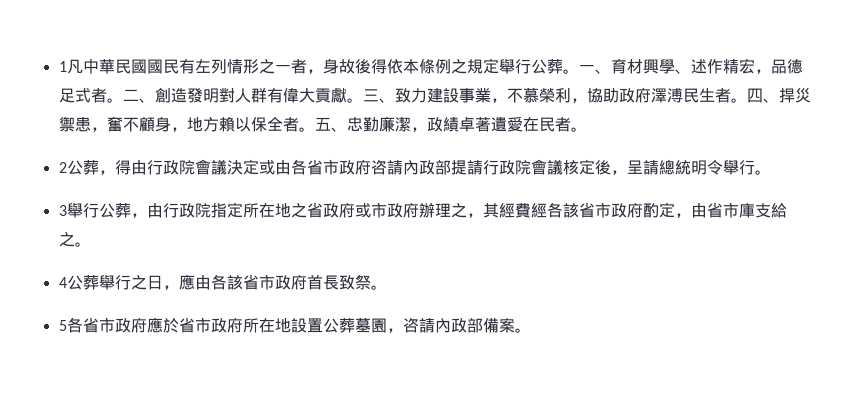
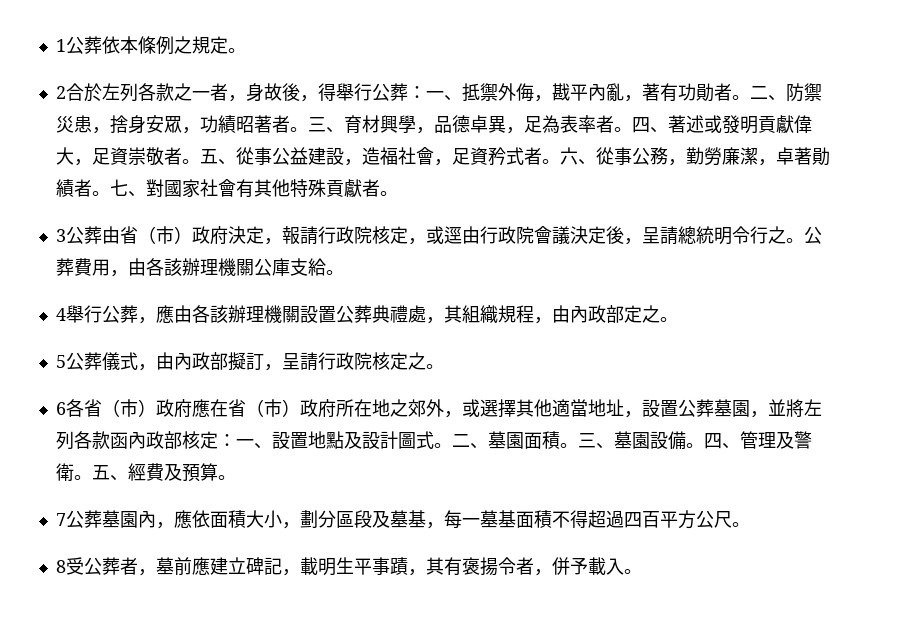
[66,58,803,74] [58,88,811,103] [58,116,587,132] [58,159,771,175] [58,205,67,216] 凡中華民國國民有左列情形之一者，身故後得依本條例之規定舉行公葬。一、育材興學、述作精宏，品德足式者。二、創造發明對人群有偉大貢獻。三、致力建設事業，不慕榮利，協助政府澤溥民生者。四、捍災禦患，奮不顧身，地方賴以保全者。五、忠勤廉潔，政績卓著遺愛在民者。 // 2公葬，得由行政院會議決定或由各省市政府咨請內政部提請行政院會議核定後，呈請總統明令舉行。 // 3 -> [65,36,246,55] [55,83,822,102] [55,115,812,134] [55,147,830,166] [55,179,398,198] [55,226,822,245] [55,258,344,277] [55,308,66,321] 公葬依本條例之規定。 // 2合於左列各款之一者，身故後，得舉行公葬：一、抵禦外侮，戡平內亂，著有功勛者。二、防禦災患，捨身安眾，功績昭著者。三、育材興學，品德卓異，足為表率者。四、著述或發明貢獻偉大，足資崇敬者。五、從事公益建設，造福社會，足資矜式者。六、從事公務，勤勞廉潔，卓著勛績者。七、對國家社會有其他特殊貢獻者。 // 3公葬由省（市）政府決定，報請行政院核定，或逕由行政院會議決定後，呈請總統明令行之。公葬費用，由各該辦理機關公庫支給。 // 4
[146,202,787,218] [58,232,91,247] [58,274,387,290] [58,317,515,333] 由行政院指定所在地之省政府或市政府辦理之，其經費經各該省市政府酌定，由省市庫支給之。 // 4公葬舉行之日，應由各該省市政府首長致祭。 // 5各省市政府應於省市政府所在地設置公葬墓園，咨請內政部備案 -> [155,305,678,324] [55,352,444,371] [55,399,822,418] [55,431,812,450] [55,463,236,482] [55,510,750,529] [55,557,624,576] 應由各該辦理機關設置公葬典禮處，其組織規程，由內政部定之。 // 5公葬儀式，由內政部擬訂，呈請行政院核定之。 // 6各省（市）政府應在省（市）政府所在地之郊外，或選擇其他適當地址，設置公葬墓園，並將左列各款函內政部核定：一、設置地點及設計圖式。二、墓園面積。三、墓園設備。四、管理及警衛。五、經費及預算。 // 7公葬墓園內，應依面積大小，劃分區段及墓基，每一墓基面積不得超過四百平方公尺。 // 8受公葬者，墓前應建立碑記，載明生平事蹟，其有褒揚令者，併予載入

